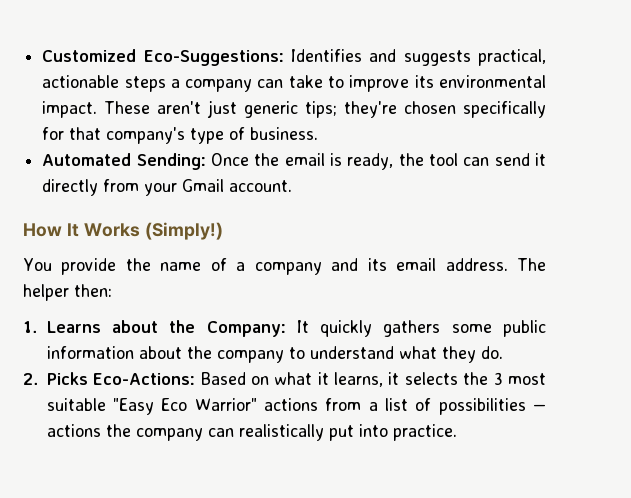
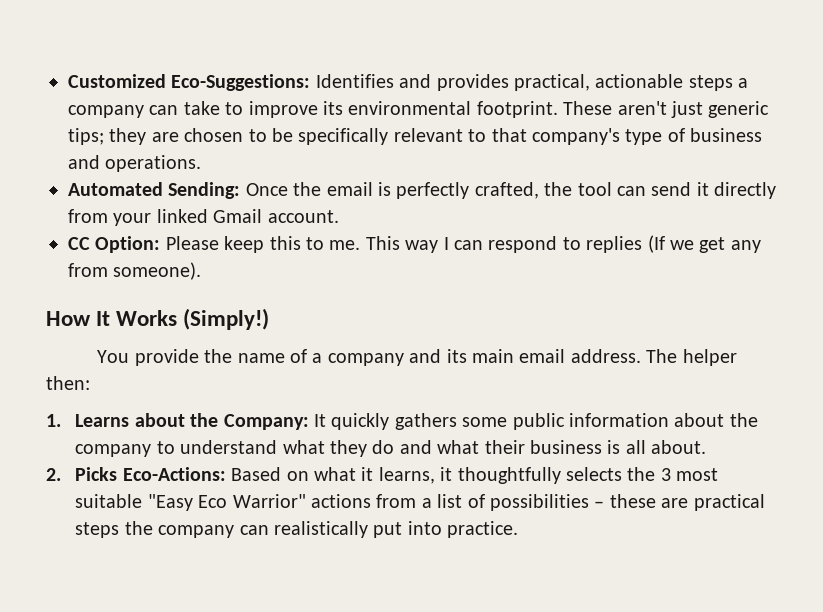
[403,50,471,66] suggests -> [436,74,509,91] provides
[42,101,98,118] impact. -> [476,101,558,118] footprint.
[344,101,546,118] [42,127,65,140] they're chosen specifically for -> [109,128,487,145] they are chosen to be specifically relevant to
[250,127,319,140] business. -> [690,128,763,142] [68,155,202,172] business and operations.
[347,153,394,170] ready, -> [396,182,539,199] perfectly crafted,
(178, 189) none -> [156,209,208,223] linked
(293, 186) none -> [68,235,761,253] [68,262,202,280] // CC Option: Please keep this to me. This way I can respond to replies (If we get any from someone).
(387, 264) none -> [471,349,514,363] main
[480,346,503,359] do. -> [372,440,707,454] do and what their business is all about.
(400, 378) none -> [457,467,561,484] thoughtfully
[533,404,547,411] [46,424,101,437] — actions -> [594,494,765,511] [75,522,120,538] – these are practical steps

